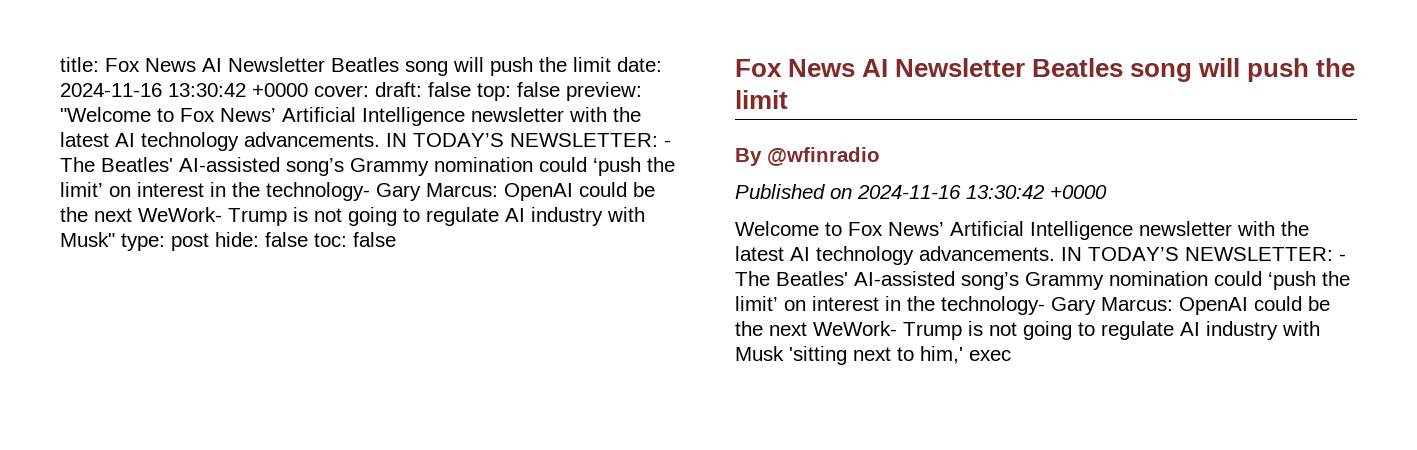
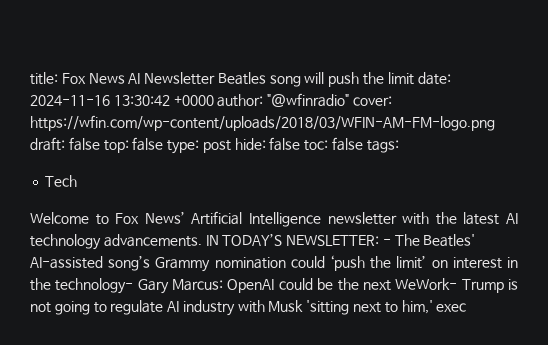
[314,82,642,101] [60,107,641,126] [60,132,671,151] [60,157,675,176] [60,182,655,201] [60,207,645,226] [60,232,115,247] cover: draft: false top: false preview: "Welcome to Fox News’ Artificial Intelligence newsletter with the latest AI technology advancements. IN TODAY’S NEWSLETTER: - The Beatles' AI-assisted song’s Grammy nomination could ‘push the limit’ on interest in the technology- Gary Marcus: OpenAI could be the next WeWork- Trump is not going to regulate AI industry with Musk" -> [217,93,392,107] [30,115,495,131] [30,137,164,153] author: "@wfinradio" cover: https://wfin.com/wp-content/uploads/2018/03/WFIN-AM-FM-logo.png draft: false top: false
[735,58,1356,82] [735,90,788,109] [735,147,880,166] [735,184,1107,199] // Fox News AI Newsletter Beatles song will push the limit // By @wfinradio // Published on 2024-11-16 13:30:42 +0000 -> [366,140,399,153] [45,175,78,187] tags: // Tech

